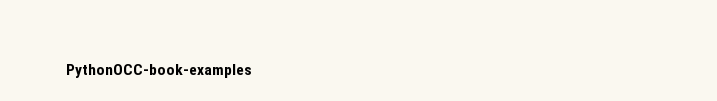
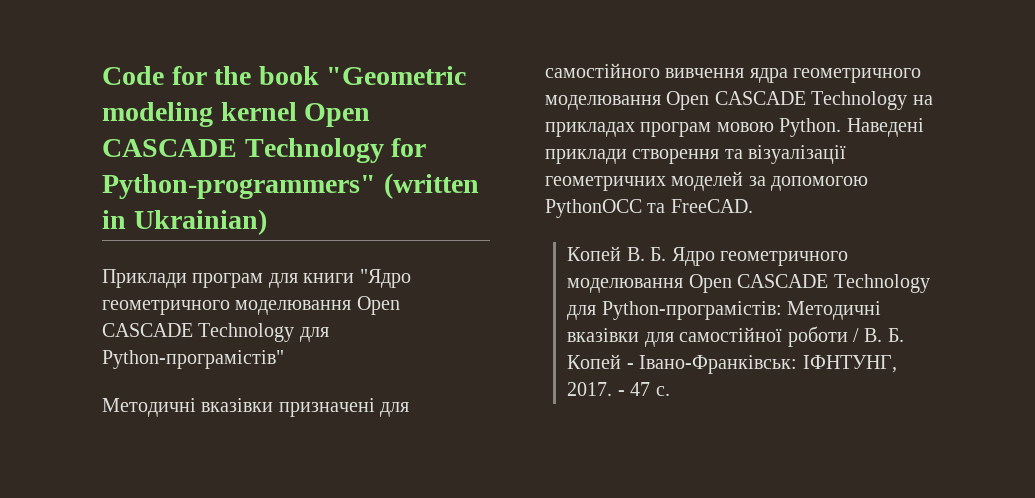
[66,64,252,78] PythonOCC-book-examples -> [102,66,467,85] [102,102,371,127] [102,138,427,163] [102,173,479,199] [102,209,267,235] [102,269,411,288] [102,296,400,315] [102,323,329,342] [102,350,284,369] [102,398,410,417] [545,63,922,83] [545,91,933,110] [545,118,924,137] [545,145,847,164] [545,171,869,191] [545,199,753,218] [567,246,849,266] [567,274,930,293] [567,301,882,320] [567,326,904,347] [567,354,897,374] [567,382,670,396] Code for the book "Geometric modeling kernel Open CASCADE Technology for Python-programmers" (written in Ukrainian) // Приклади програм для книги "Ядро геометричного моделювання Open CASCADE Technology для Python-програмістів" // Методичні вказівки призначені для самостійного вивчення ядра геометричного моделювання Open CASCADE Technology на прикладах програм мовою Python. Наведені приклади створення та візуалізації геометричних моделей за допомогою PythonOCC та FreeCAD. // Копей В. Б. Ядро геометричного моделювання Open CASCADE Technology для Python-програмістів: Методичні вказівки для самостійної роботи / В. Б. Копей - Івано-Франківськ: ІФНТУНГ, 2017. - 47 с.

